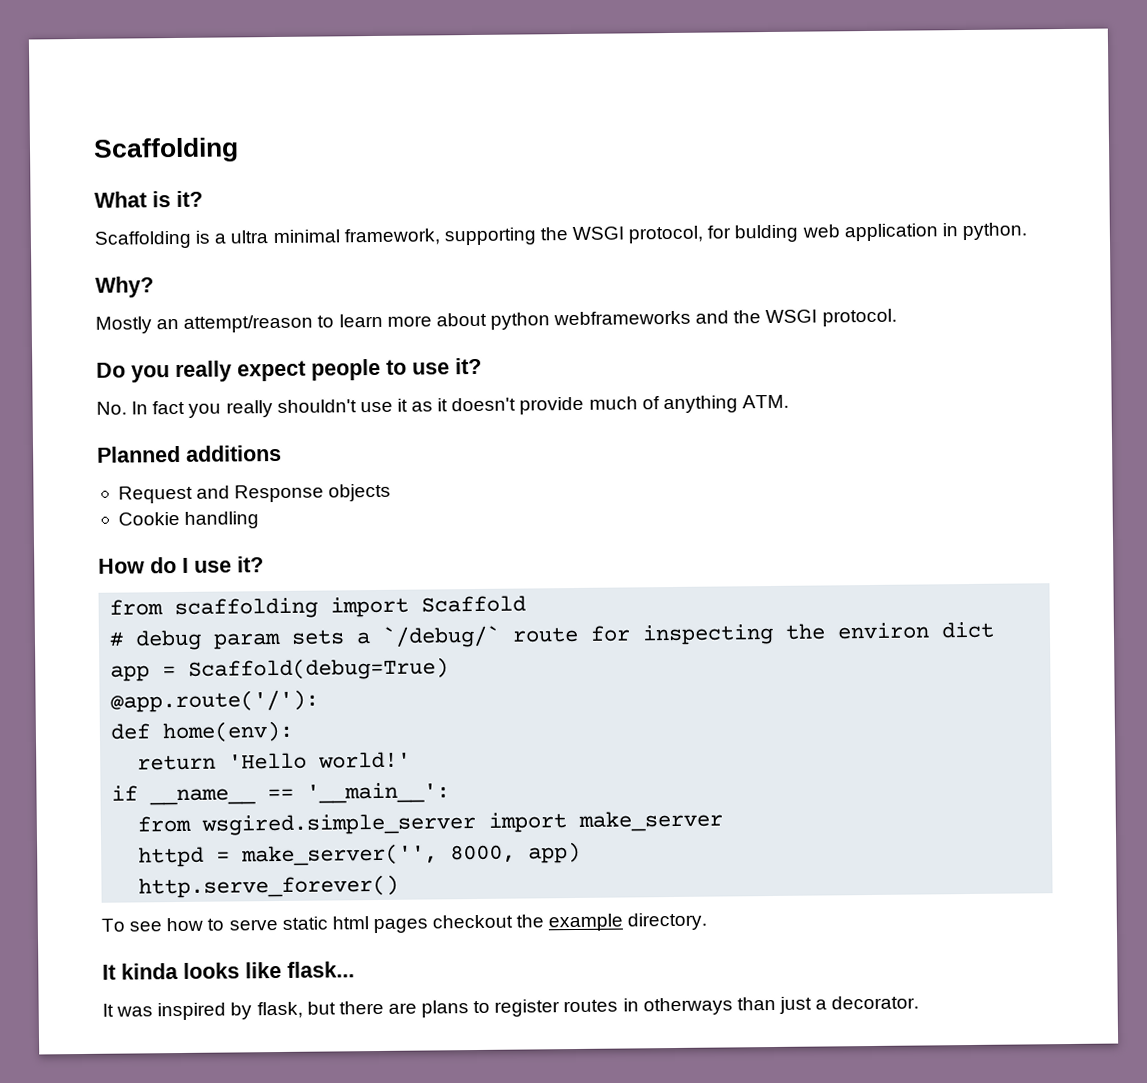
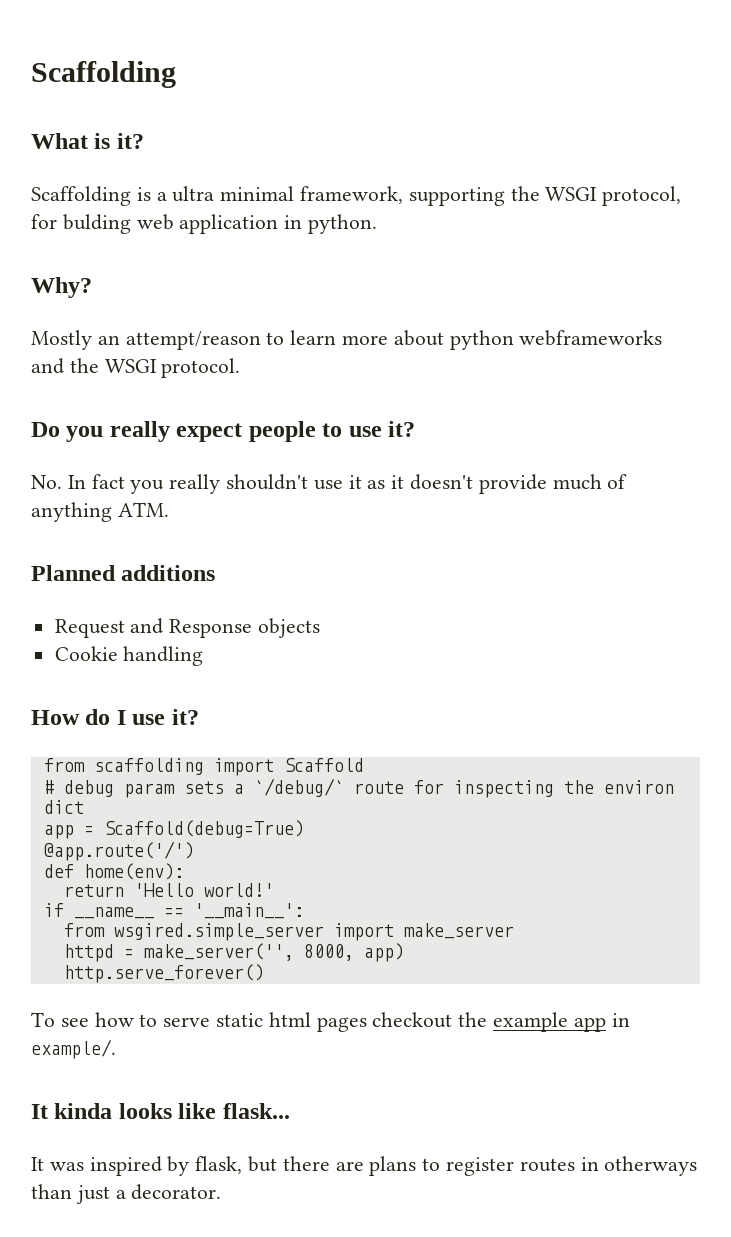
[110,689,320,713] @app.route('/'): -> [43,841,194,861] @app.route('/')
[627,912,708,931] directory. -> [573,1013,630,1032] [31,1039,116,1059] app in example/.

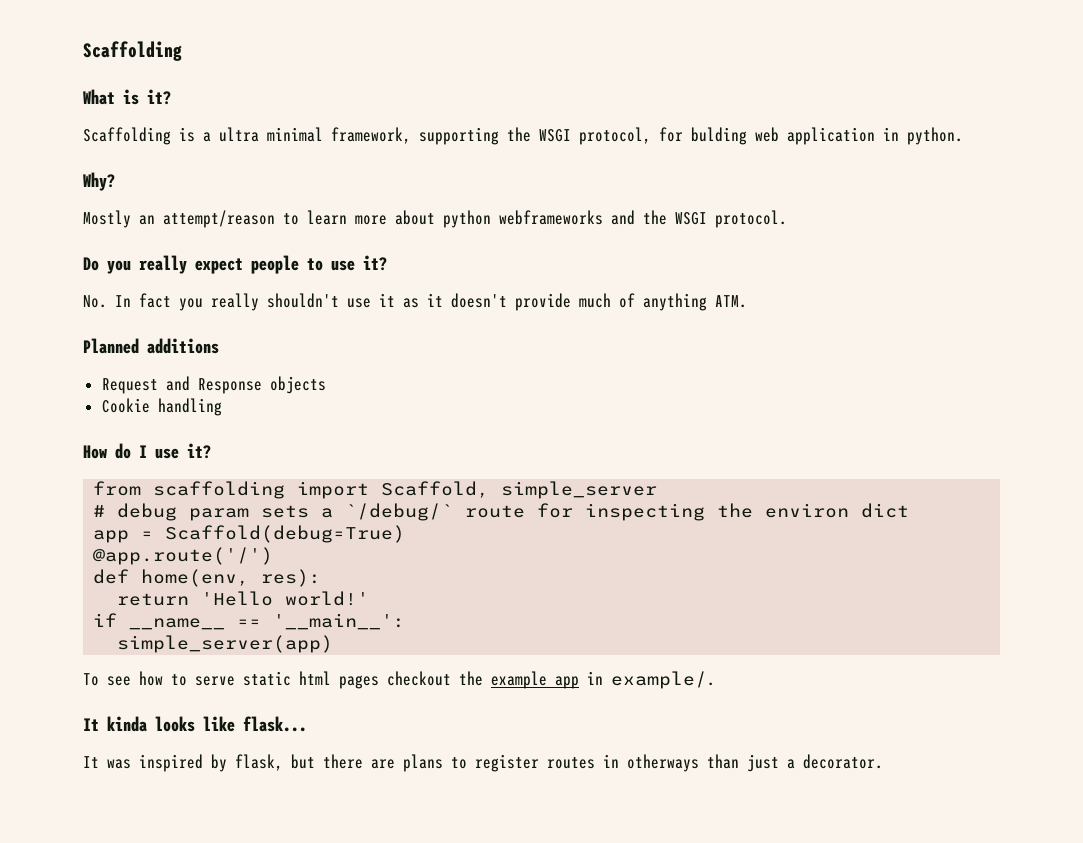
[283,758,364,772] Scaffold -> [381,481,658,499] Scaffold, simple_server
[83,863,184,880] home(env): -> [141,569,322,587] home(env, res):
[63,923,514,941] [63,943,404,962] [63,964,264,983] from wsgired.simple_server import make_server // httpd = make_server('', 8000, app) // http.serve_forever() -> [117,635,334,653] simple_server(app)

